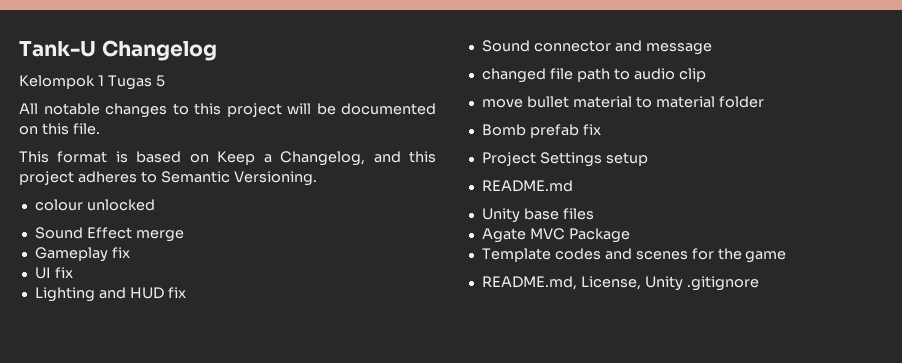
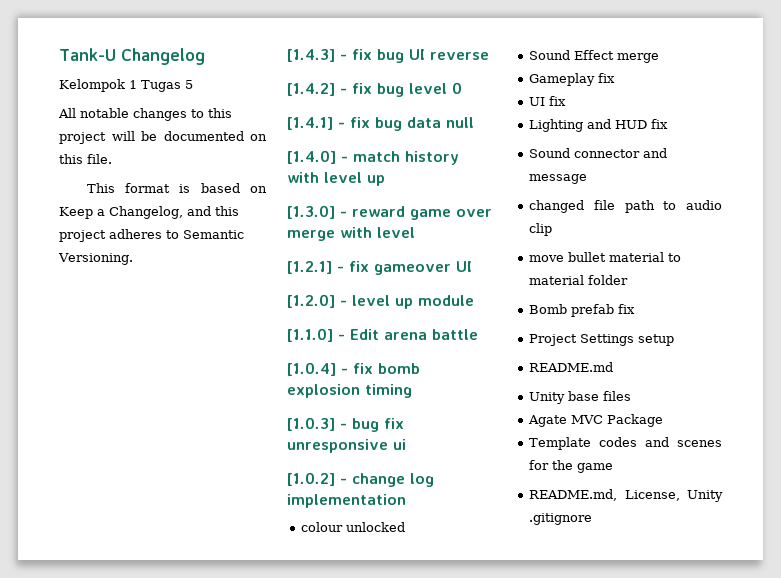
(317, 178) none -> [287,49,489,63] [287,82,462,97] [287,117,474,131] [287,150,459,165] [287,172,385,186] [287,205,492,220] [287,227,415,241] [287,261,472,275] [287,294,474,309] [287,328,478,342] [287,362,420,376] [287,384,412,398] [287,417,404,432] [287,439,406,453] [287,472,434,487] [287,494,406,508] // [1.4.3] - fix bug UI reverse // [1.4.2] - fix bug level 0 // [1.4.1] - fix bug data null // [1.4.0] - match history with level up // [1.3.0] - reward game over merge with level // [1.2.1] - fix gameover UI // [1.2.0] - level up module // [1.1.0] - Edit arena battle // [1.0.4] - fix bomb explosion timing // [1.0.3] - bug fix unresponsive ui // [1.0.2] - change log implementation

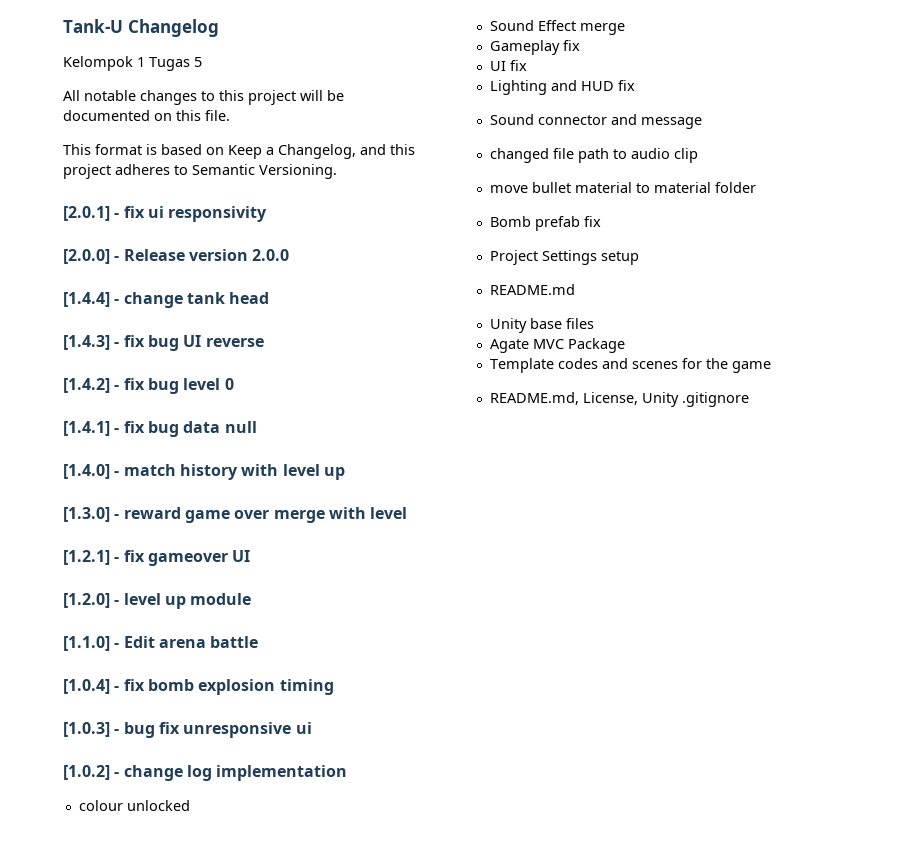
(133, 259) none -> [63,206,268,222] [63,249,290,264] [63,292,270,308] // [2.0.1] - fix ui responsivity // [2.0.0] - Release version 2.0.0 // [1.4.4] - change tank head

